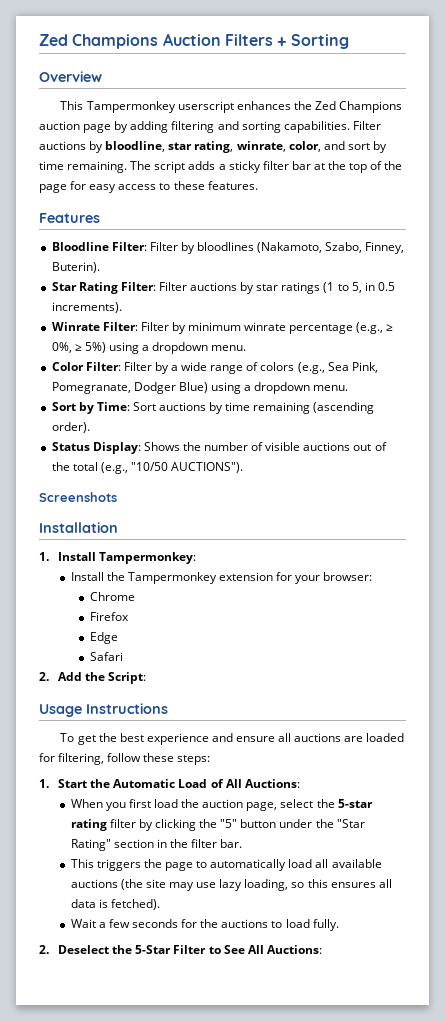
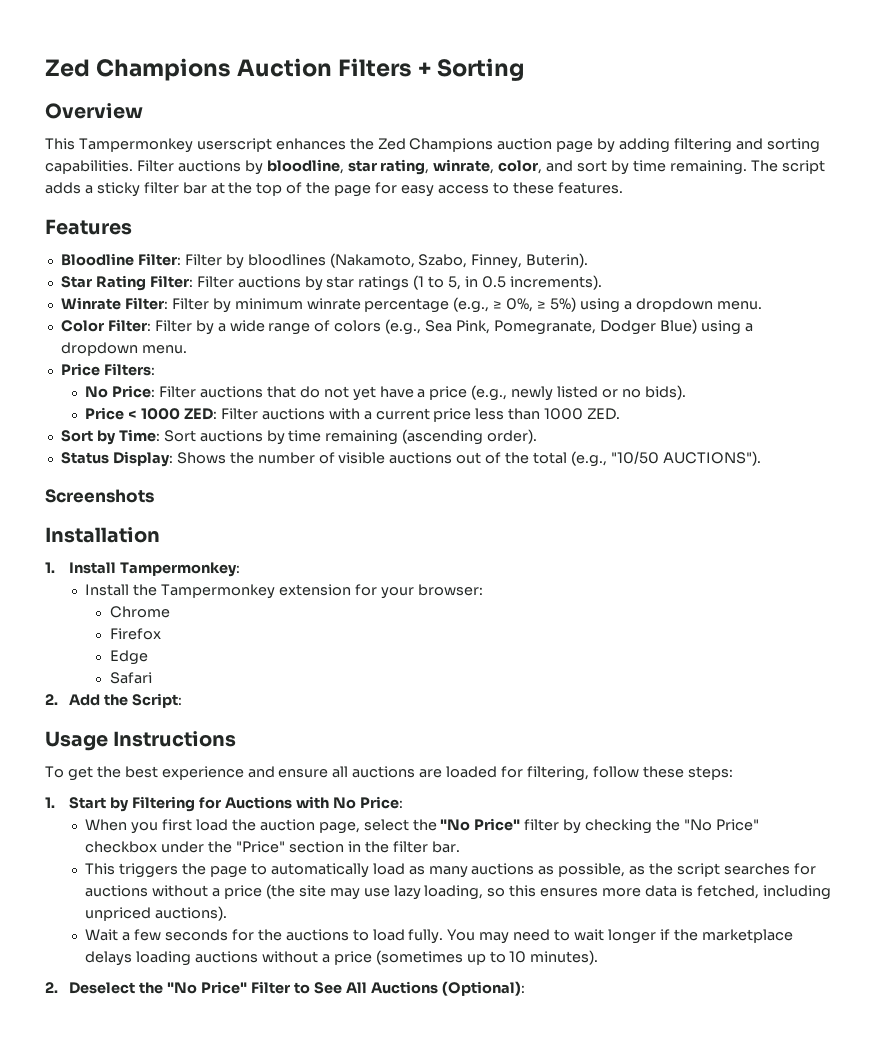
(349, 388) none -> [60,363,155,376] [85,385,686,401] [85,407,621,422] // Price Filters: // No Price: Filter auctions that do not yet have a price (e.g., newly listed or no bids). // Price < 1000 ZED: Filter auctions with a current price less than 1000 ZED.
[90,779,300,788] the Automatic Load of All Auctions: -> [110,796,403,812] by Filtering for Auctions with No Price:
[337,799,373,808] [70,819,365,831] [70,839,111,851] 5-star rating filter by clicking the "5" button under the "Star Rating" -> [440,818,759,834] [85,841,285,853] "No Price" filter by checking the "No Price" checkbox under the "Price"
[315,859,382,868] [70,879,118,888] all available auctions -> [408,863,816,878] [85,885,262,899] as many auctions as possible, as the script searches for auctions without a price
[378,879,392,888] all -> [602,888,642,897] more
[110,899,160,910] fetched). -> [696,885,831,900] [85,906,228,921] fetched, including unpriced auctions).
(339, 925) none -> [447,929,793,944] [85,950,599,966] You may need to wait longer if the marketplace delays loading auctions without a price (sometimes up to 10 minutes).
[135,945,172,954] 5-Star -> [167,981,248,994] "No Price"
[266,945,322,954] Auctions: -> [370,981,525,996] Auctions (Optional):

